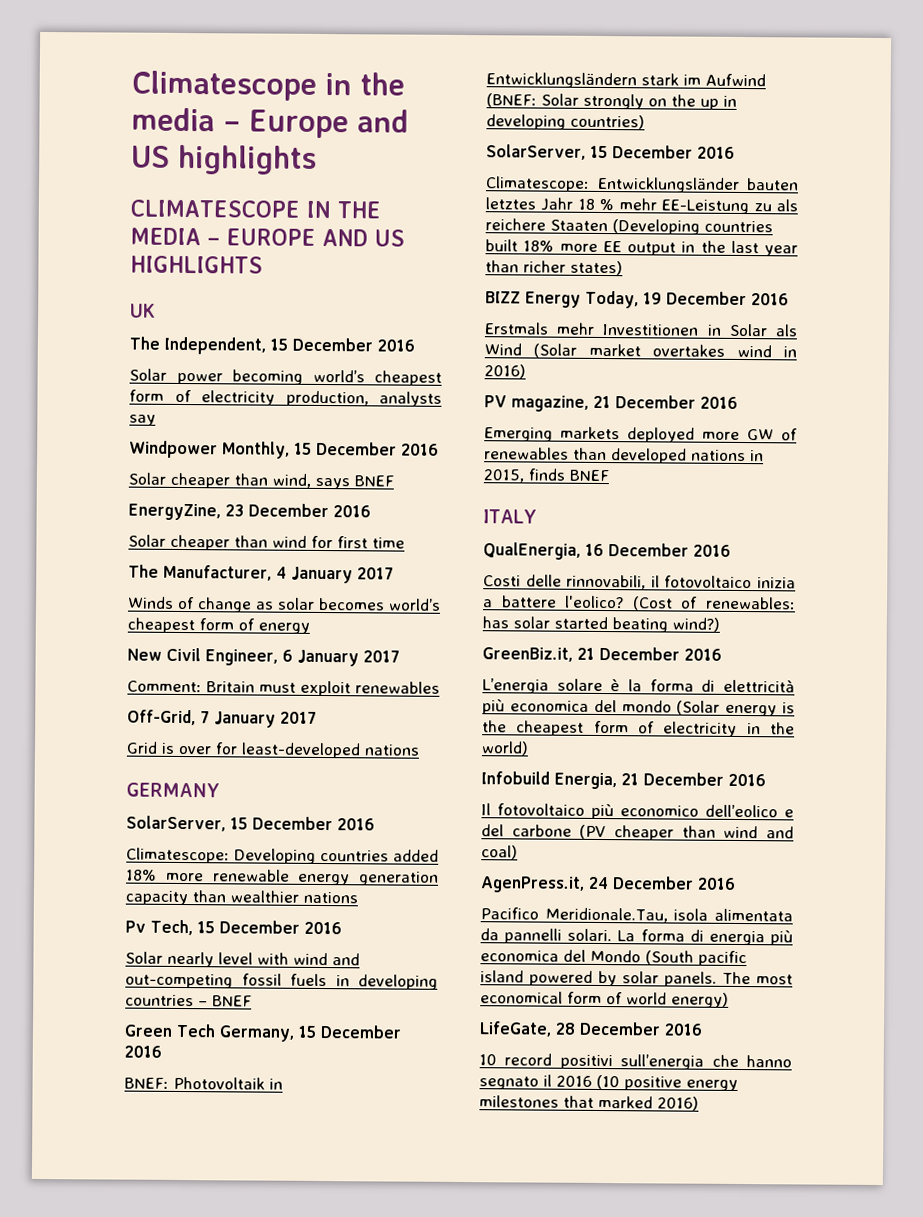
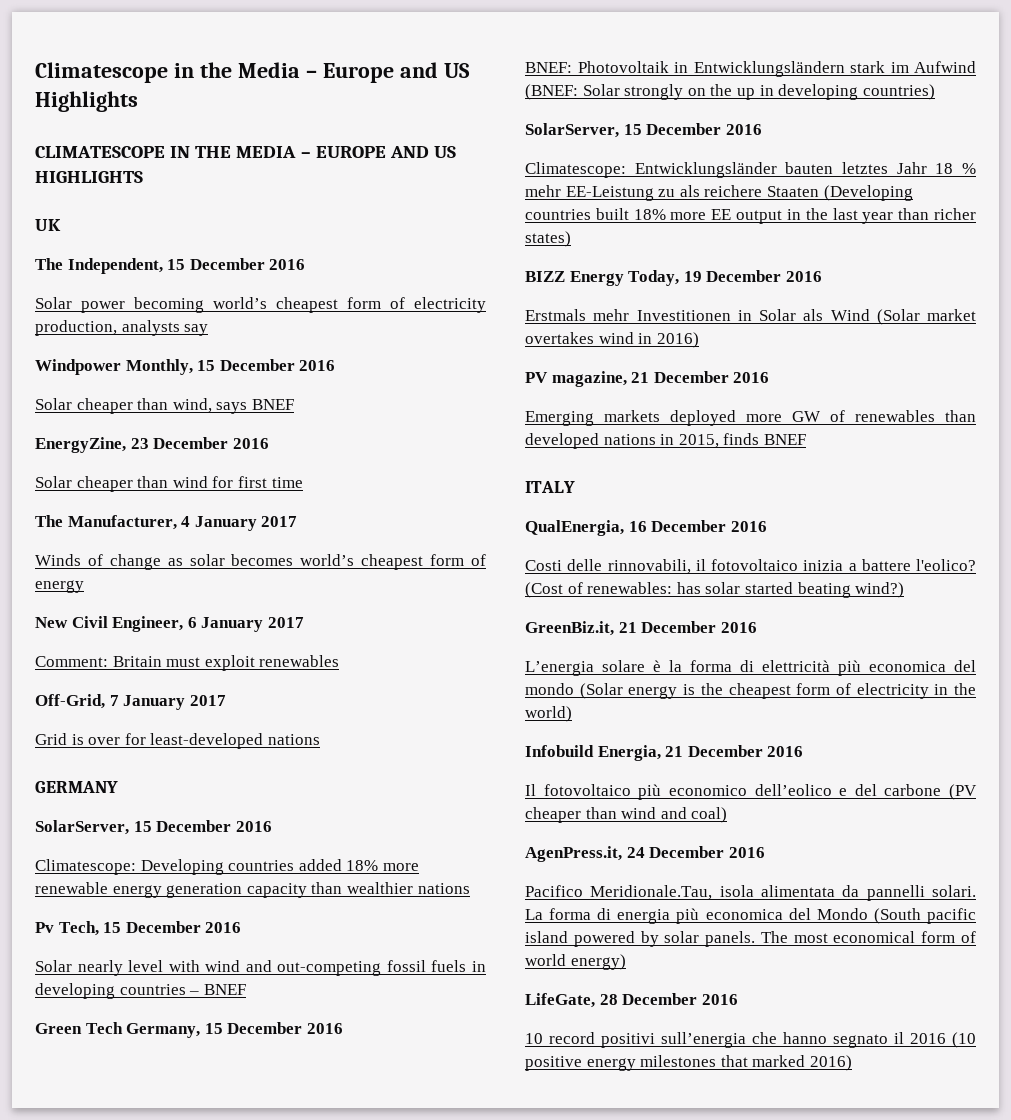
[131,107,215,132] media -> [237,62,300,78] Media
[178,144,317,175] highlights -> [35,91,138,112] Highlights

